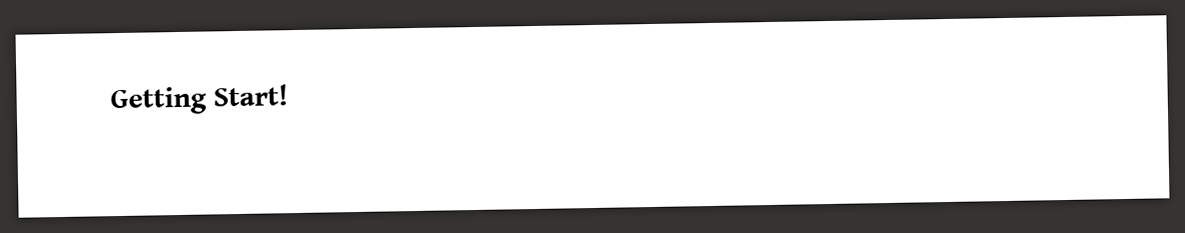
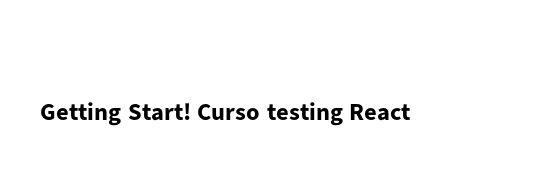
(288, 95) none -> [197,102,411,126] Curso testing React

